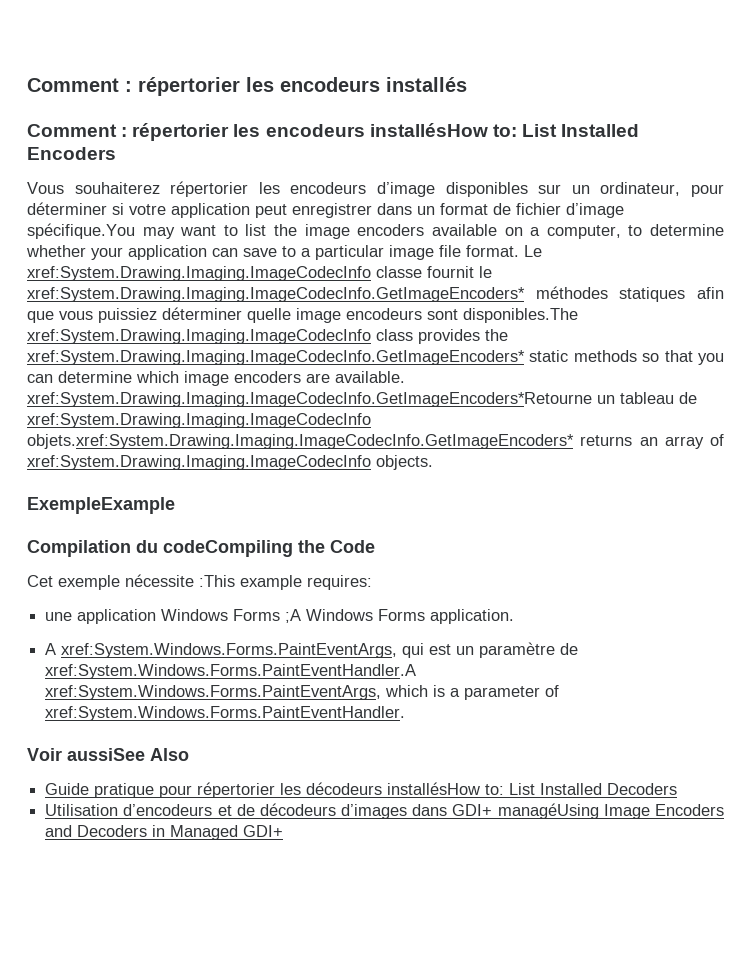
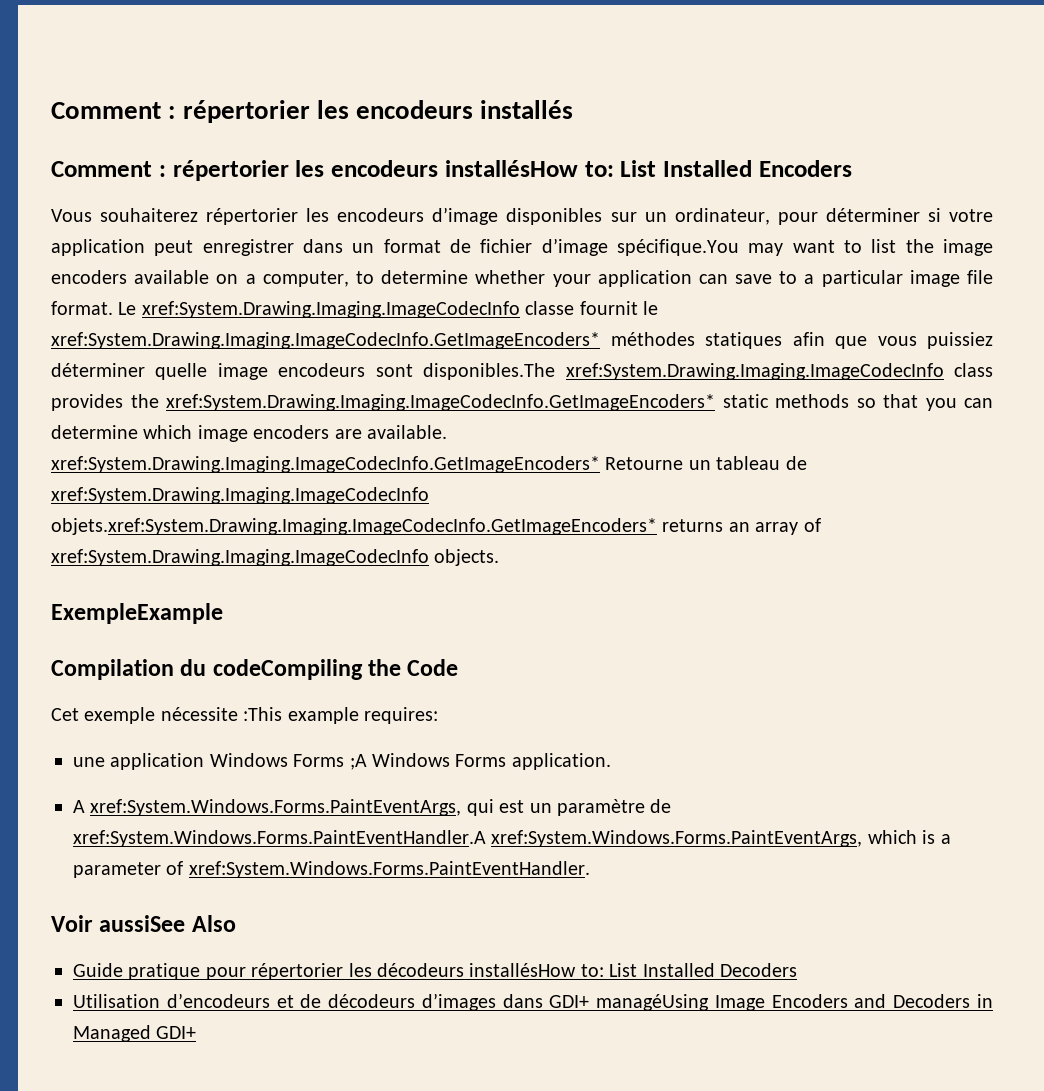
[27,392,592,407] xref:System.Drawing.Imaging.ImageCodecInfo.GetImageEncoders*Retourne -> [51,456,684,473] xref:System.Drawing.Imaging.ImageCodecInfo.GetImageEncoders* Retourne

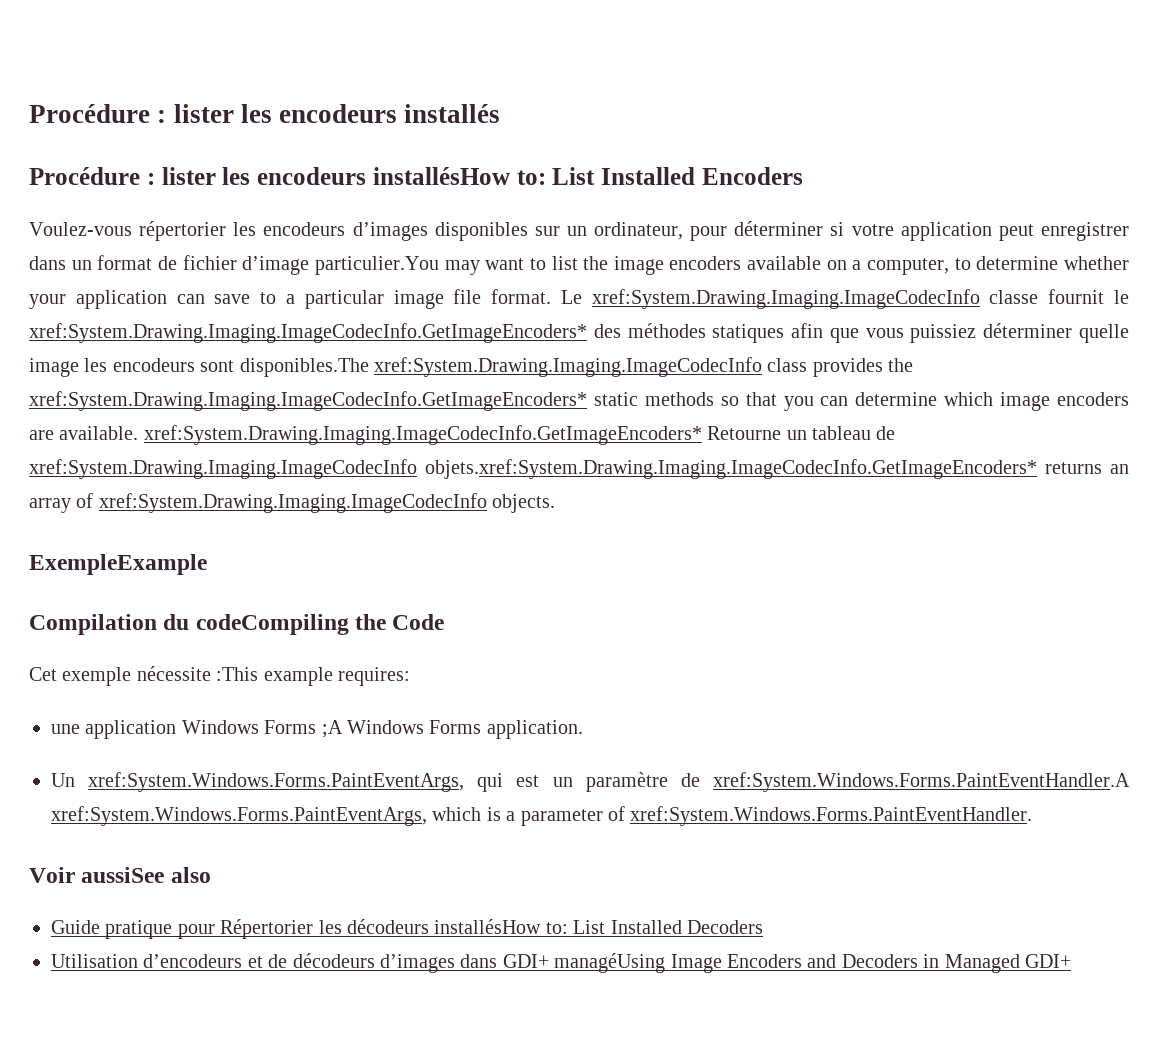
[51,100,310,123] Comment : répertorier -> [29,104,234,123] Procédure : lister
[51,160,289,181] Comment : répertorier -> [29,167,216,185] Procédure : lister
[51,207,499,225] Vous souhaiterez répertorier les encodeurs d’image -> [29,221,428,241] Voulez-vous répertorier les encodeurs d’images
[616,239,739,256] spécifique.You -> [314,256,439,275] particulier.You
(600, 340) none -> [593,324,621,338] des
(268, 371) none -> [84,358,108,372] les
[73,800,85,813] A -> [51,773,75,787] Un
[191,915,236,932] Also -> [170,867,211,883] also
[251,963,344,980] répertorier -> [220,919,314,939] Répertorier

